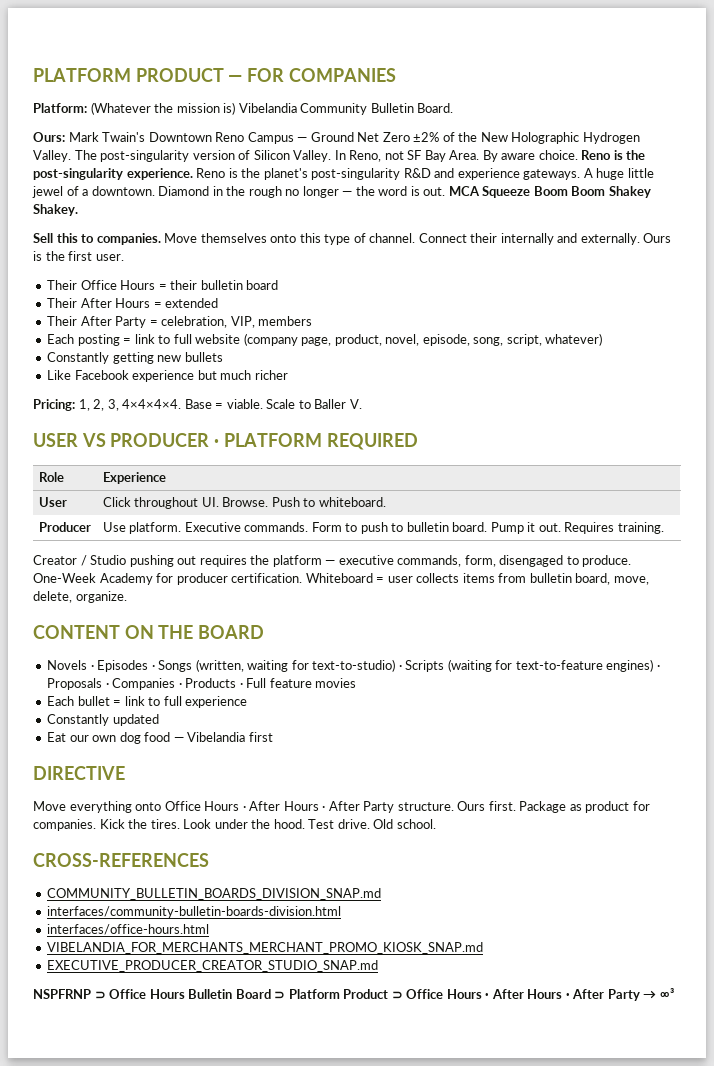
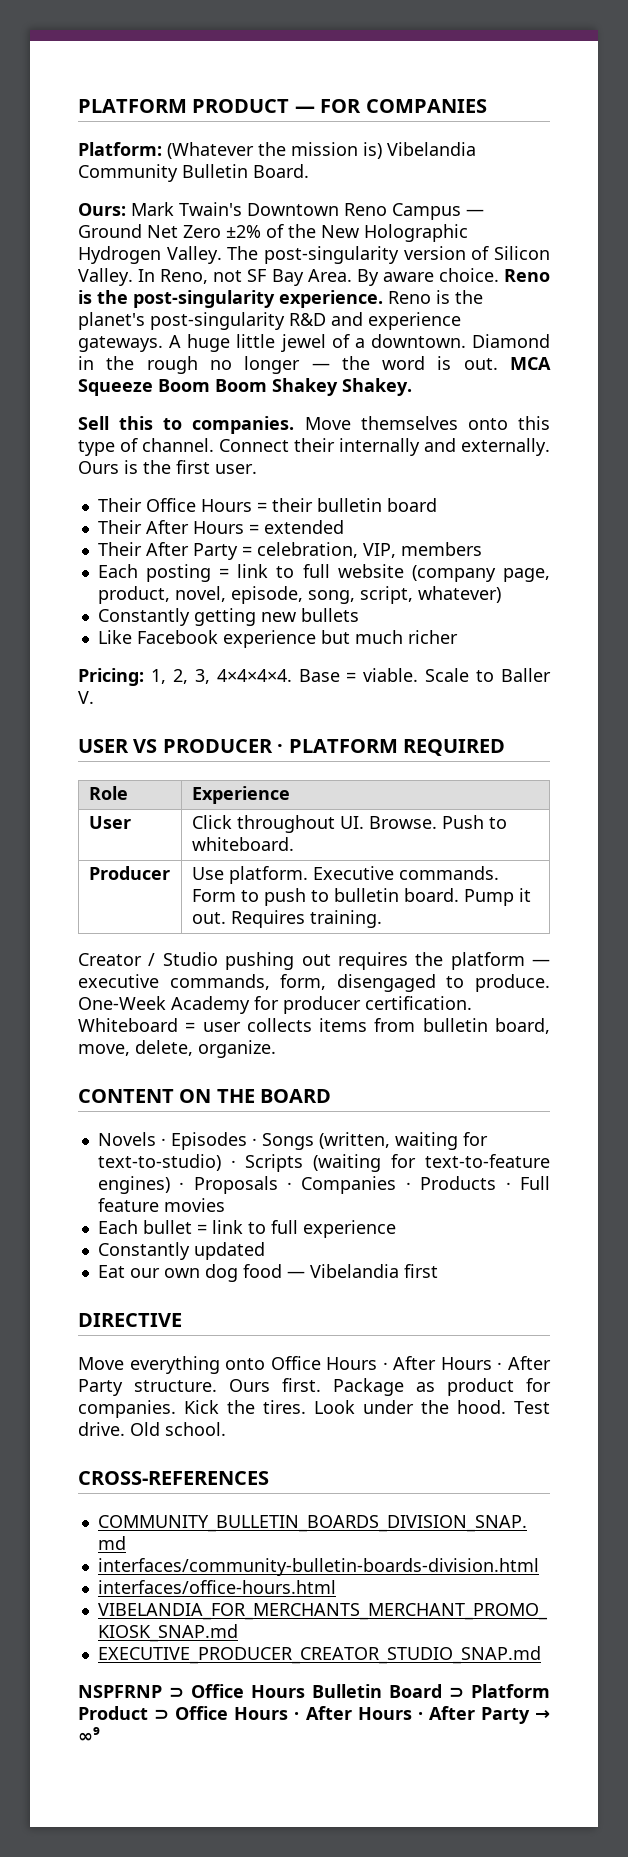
[659,988,674,999] ∞³ -> [78,1727,100,1742] ∞⁹

